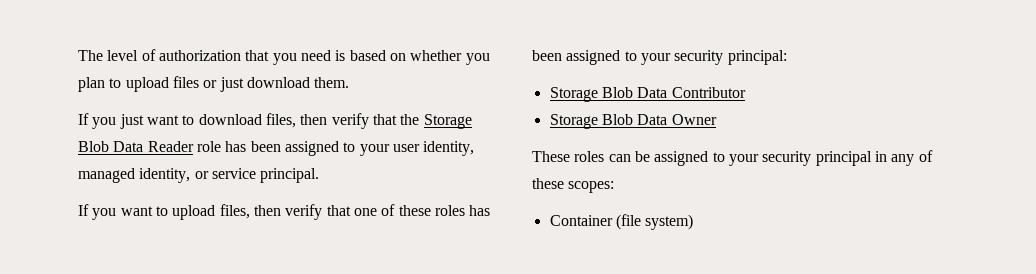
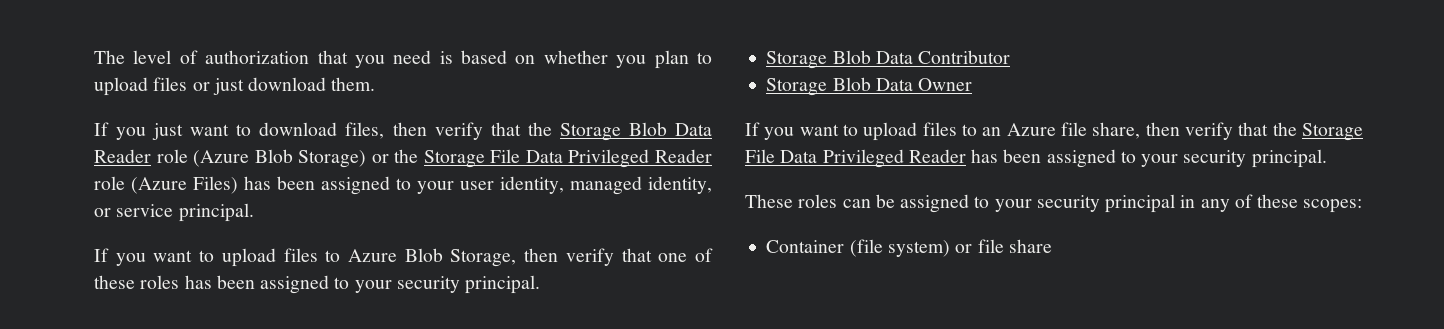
(221, 146) none -> [193,149,713,168] [94,176,238,194] (Azure Blob Storage) or the Storage File Data Privileged Reader role (Azure Files)
[219,204,250,219] files, -> [283,248,517,267] files to Azure Blob Storage,
[727,50,787,65] principal: -> [465,275,541,294] principal.
(717, 119) none -> [745,122,1363,141] [745,149,1327,168] // If you want to upload files to an Azure file share, then verify that the Storage File Data Privileged Reader has been assigned to your security principal.
(694, 222) none -> [955,239,1052,253] or file share

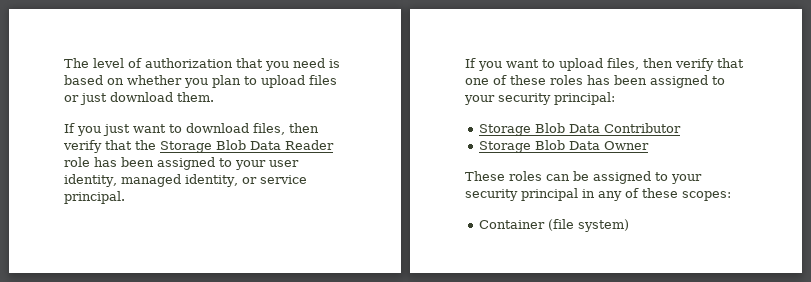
[193,149,713,168] [94,176,238,194] (Azure Blob Storage) or the Storage File Data Privileged Reader role (Azure Files) -> (90, 162) none
[283,248,517,267] files to Azure Blob Storage, -> [607,58,639,70] files,
[465,275,541,294] principal. -> [554,92,615,105] principal:
[745,122,1363,141] [745,149,1327,168] // If you want to upload files to an Azure file share, then verify that the Storage File Data Privileged Reader has been assigned to your security principal. -> (649, 145) none
[955,239,1052,253] or file share -> (629, 225) none

